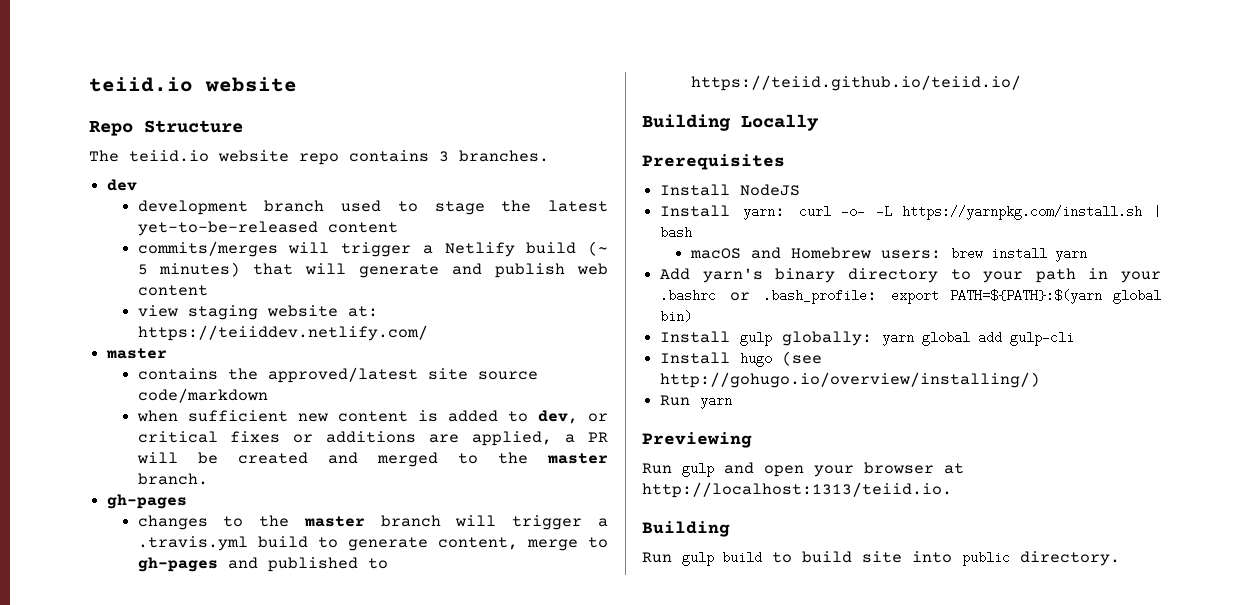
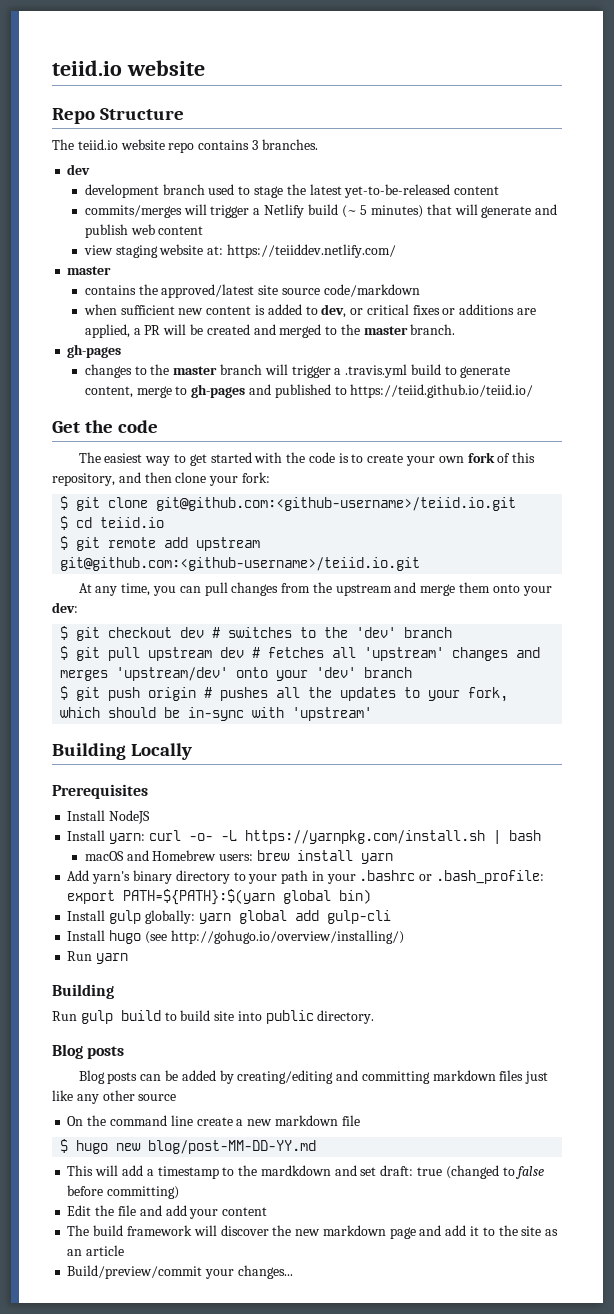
(1021, 83) none -> [52,420,159,433] [78,452,536,466] [52,472,270,486] [60,496,517,511] [60,516,165,530] [60,536,261,551] [60,557,421,571] [78,582,552,596] [52,602,78,613] [60,626,453,641] [60,646,541,661] [60,667,413,681] [60,686,509,702] [60,707,373,721] // Get the code // The easiest way to get started with the code is to create your own fork of this repository, and then clone your fork: // $ git clone git@github.com:<github-username>/teiid.io.git // $ cd teiid.io // $ git remote add upstream git@github.com:<github-username>/teiid.io.git // At any time, you can pull changes from the upstream and merge them onto your dev: // $ git checkout dev # switches to the 'dev' branch // $ git pull upstream dev # fetches all 'upstream' changes and merges 'upstream/dev' onto your 'dev' branch // $ git push origin # pushes all the updates to your fork, which should be in-sync with 'upstream'
[642,432,752,448] [642,462,964,477] [642,482,952,498] // Previewing // Run gulp and open your browser at http://localhost:1313/teiid.io. -> (129, 958) none
(1120, 558) none -> [52,1044,125,1059] [78,1070,549,1084] [52,1090,177,1104] [67,1115,360,1126] [60,1139,317,1154] [67,1165,545,1179] [67,1185,180,1199] [67,1205,268,1219] [67,1225,559,1239] [67,1245,125,1256] [67,1265,293,1279] // Blog posts // Blog posts can be added by creating/editing and committing markdown files just like any other source // On the command line create a new markdown file // $ hugo new blog/post-MM-DD-YY.md // This will add a timestamp to the mardkdown and set draft: true (changed to false before committing) // Edit the file and add your content // The build framework will discover the new markdown page and add it to the site as an article // Build/preview/commit your changes...

